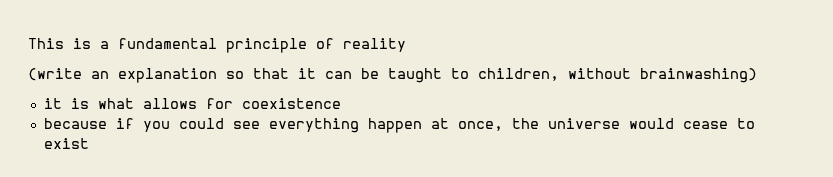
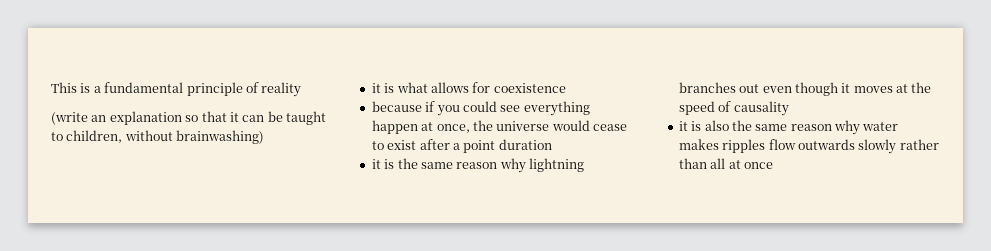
(89, 143) none -> [419,139,552,153] [371,158,584,173] [678,82,932,96] [678,101,789,116] [678,120,899,135] [678,139,939,154] [678,158,773,169] after a point duration // it is the same reason why lightning branches out even though it moves at the speed of causality // it is also the same reason why water makes ripples flow outwards slowly rather than all at once

